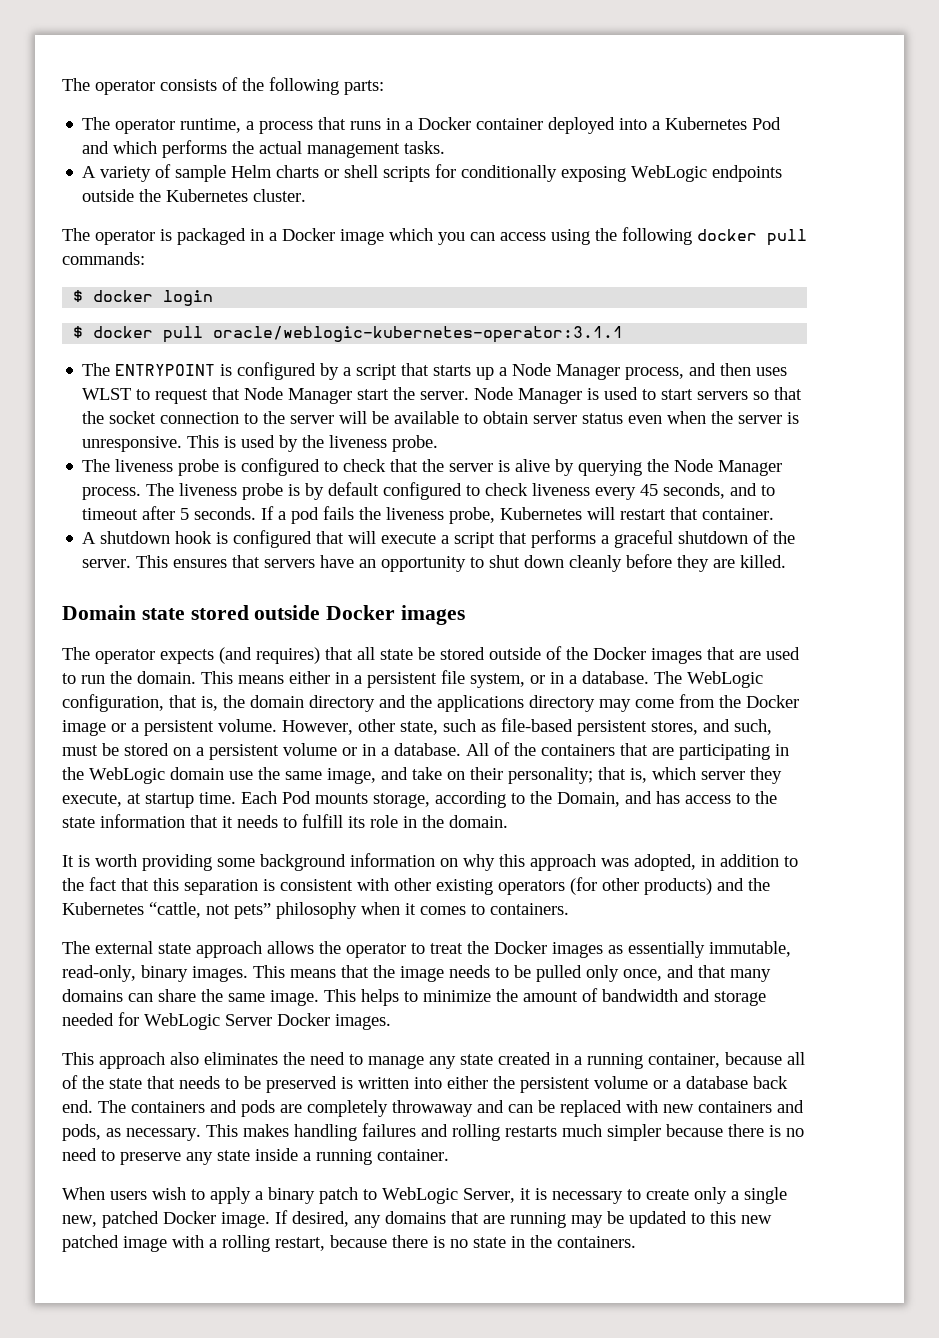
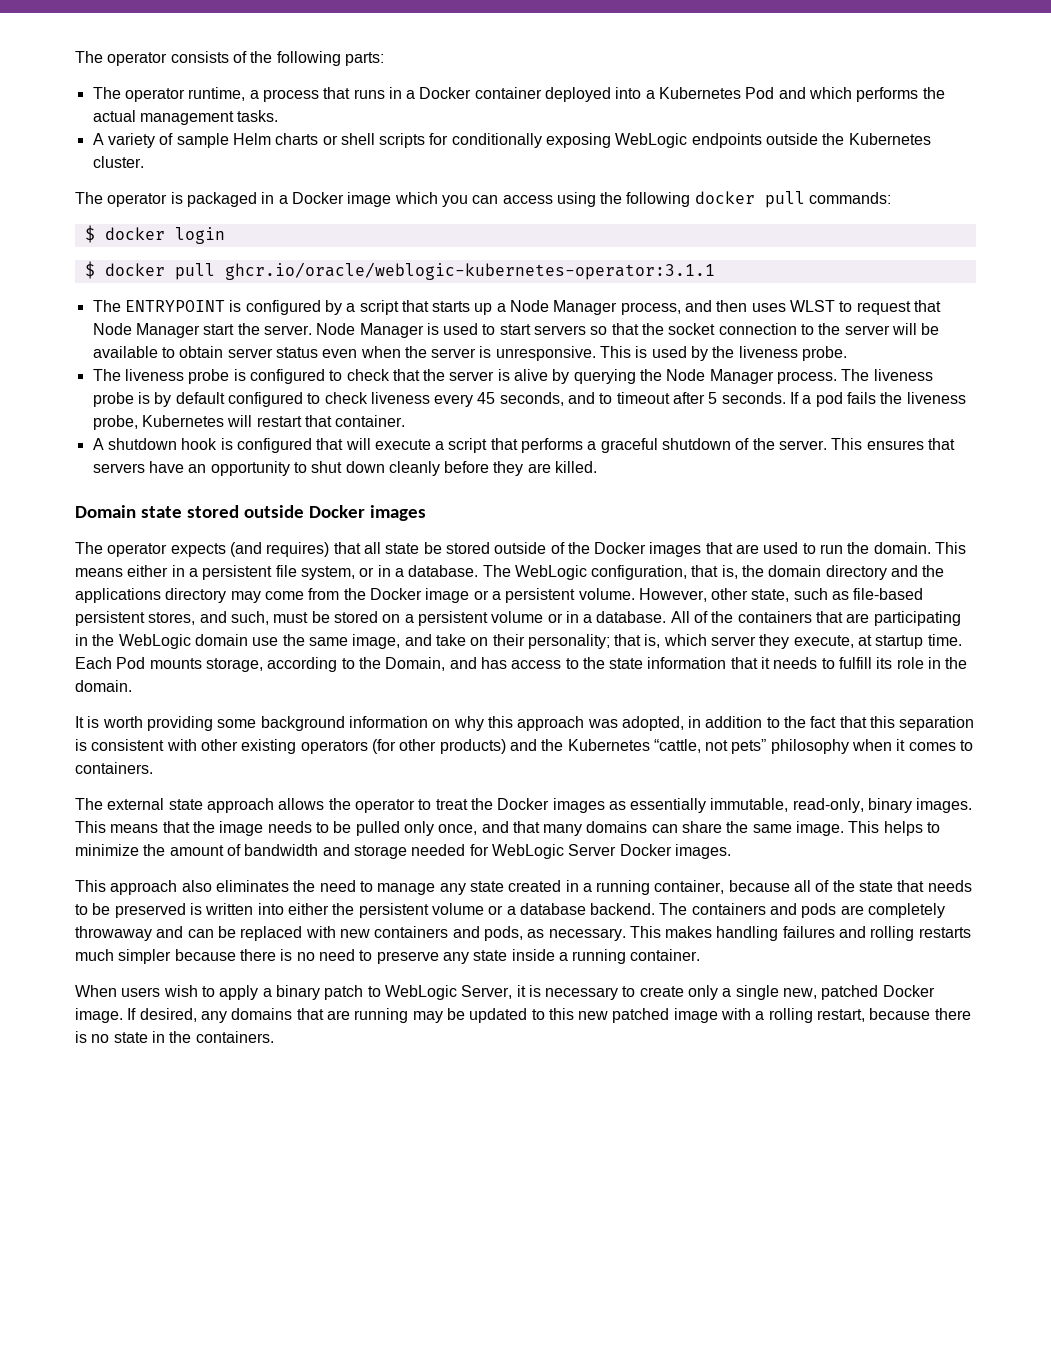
[213,326,624,343] oracle/weblogic-kubernetes-operator:3.1.1 -> [224,262,715,280] ghcr.io/oracle/weblogic-kubernetes-operator:3.1.1
[753,1076,788,1089] [62,1100,93,1113] back end. -> [590,903,656,915] backend.

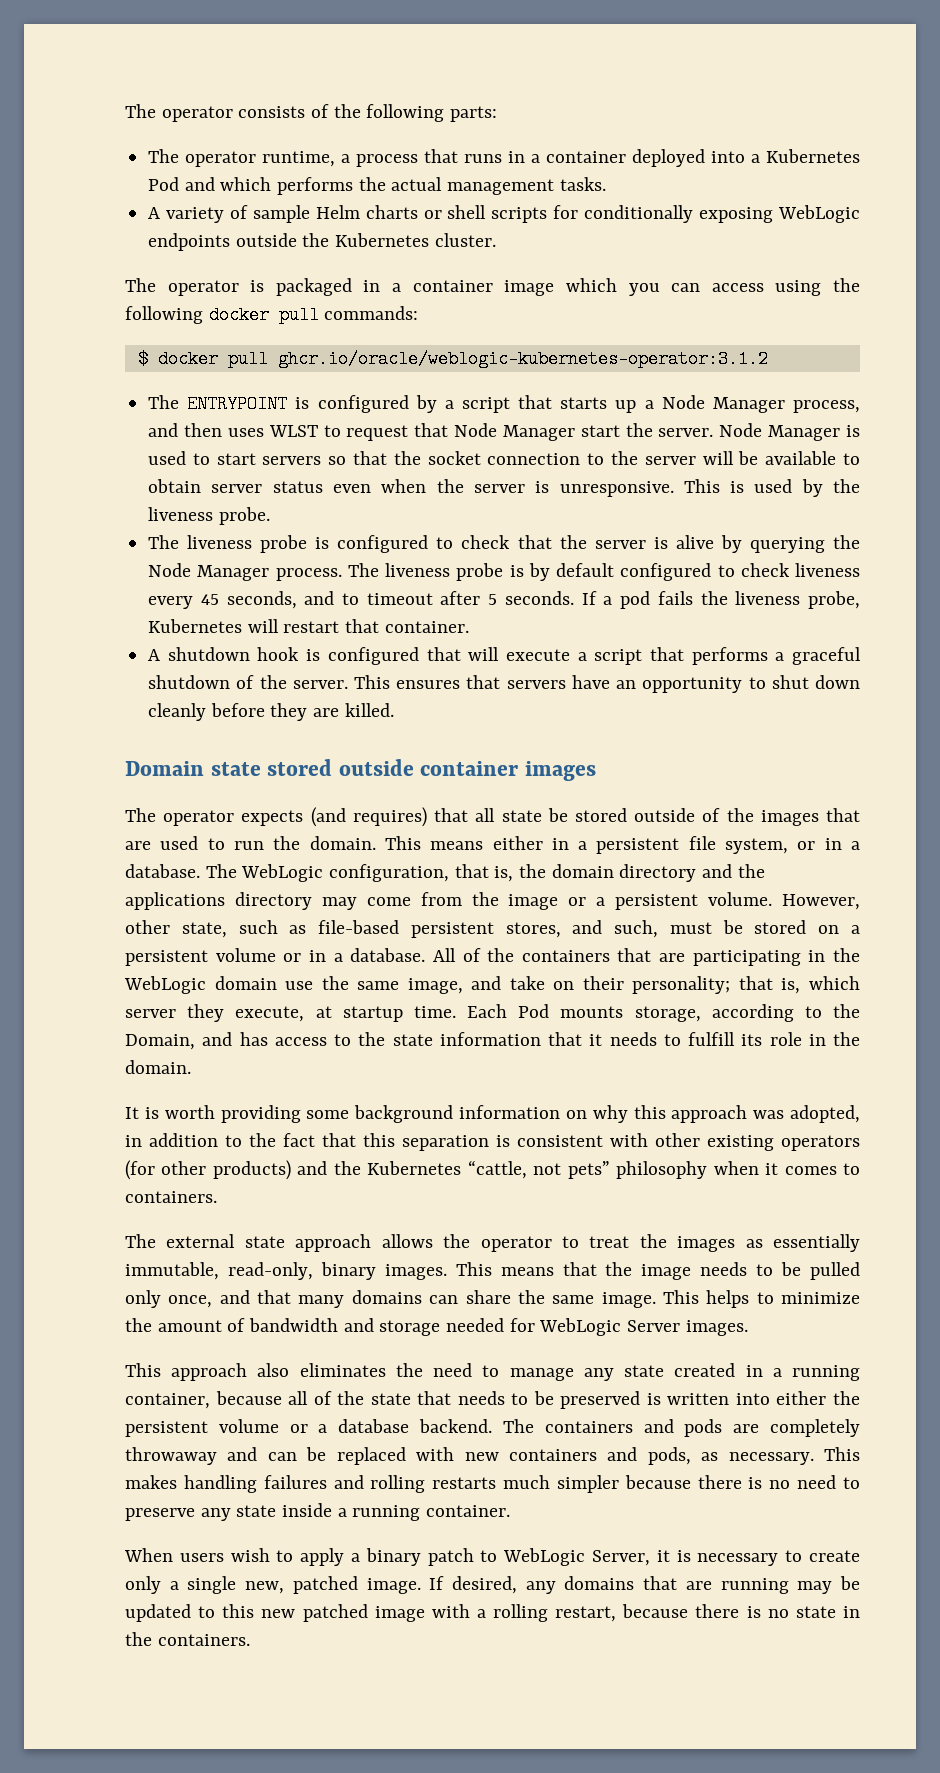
[419,87,472,99] Docker -> (541, 158) none
[291,192,344,204] Docker -> [412,280,493,292] container
[84,225,225,244] // $ docker login -> (419, 313) none
[224,262,715,280] ghcr.io/oracle/weblogic-kubernetes-operator:3.1.1 -> [277,350,768,368] ghcr.io/oracle/weblogic-kubernetes-operator:3.1.2
[308,505,365,518] Docker -> [420,761,519,776] container
[594,542,647,554] Docker -> (754, 815) none
[369,588,422,600] Docker -> (499, 899) none
[497,798,550,810] Docker -> (667, 1241) none
[619,844,672,856] Docker -> (681, 1326) none
[882,985,935,997] Docker -> (358, 1585) none

